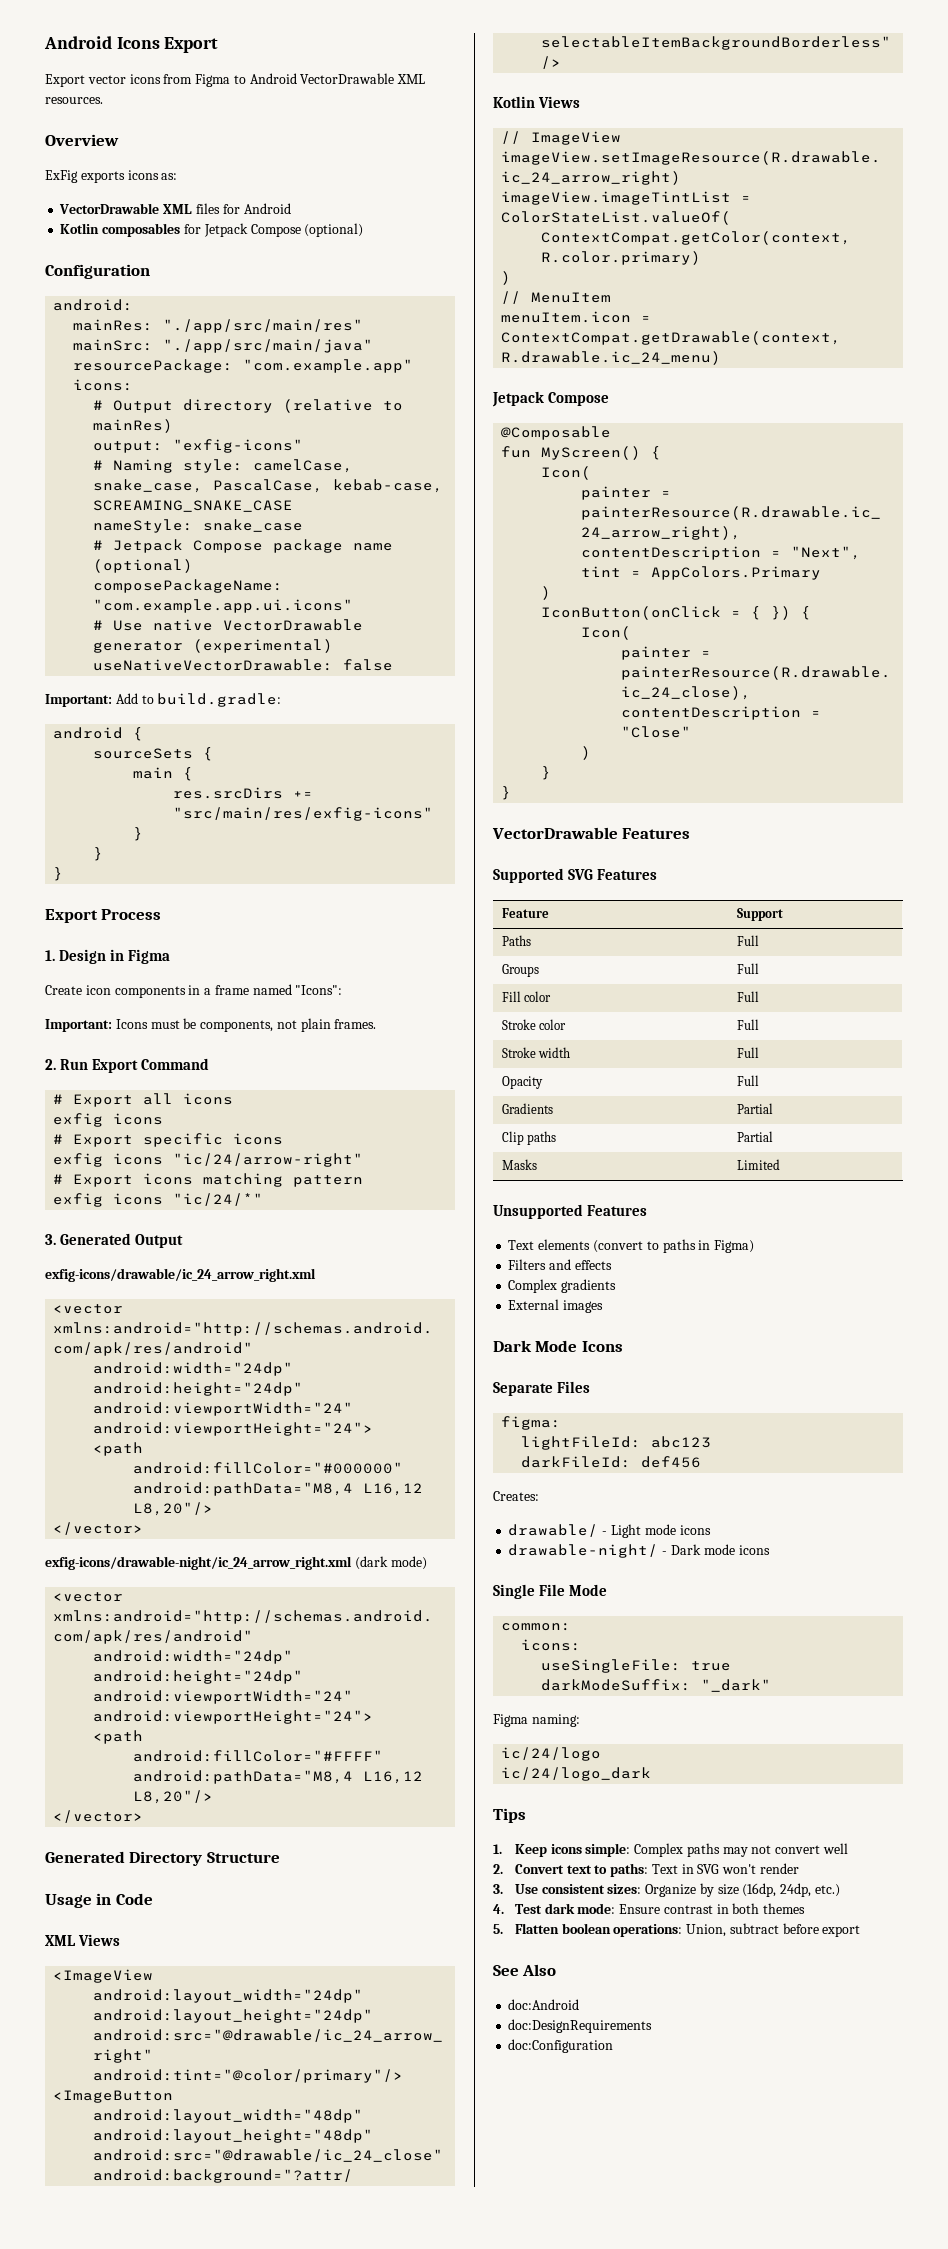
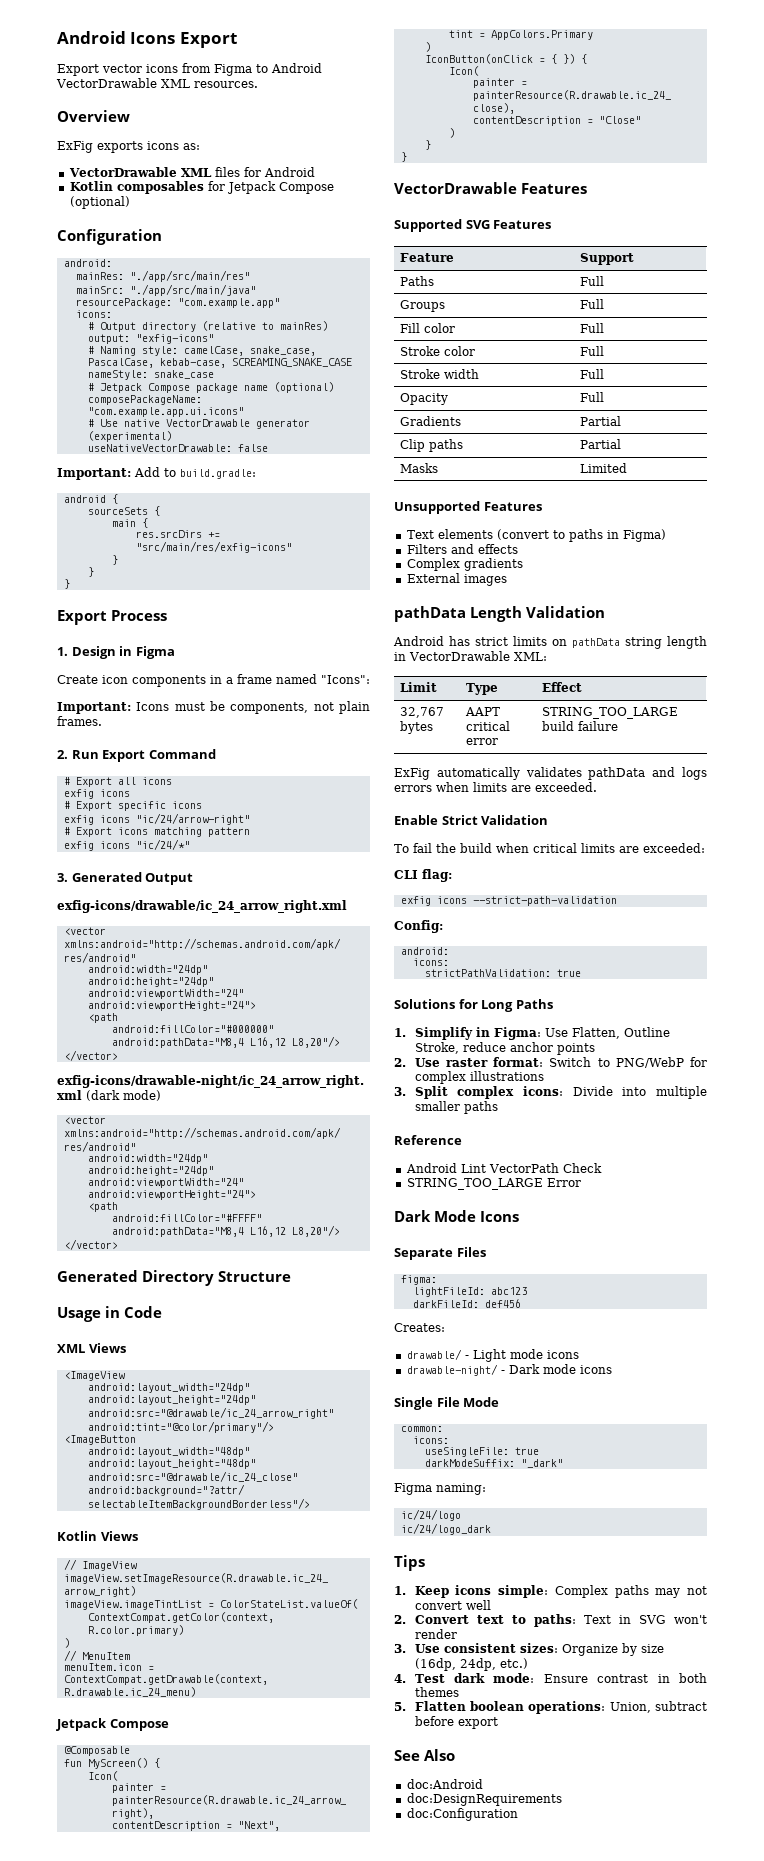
(604, 1306) none -> [394,606,606,622] [393,636,707,649] [394,651,547,661] [400,682,438,692] [466,683,499,695] [542,682,583,692] [400,707,445,718] [400,721,434,734] [465,707,501,716] [466,721,511,731] [466,738,499,745] [542,707,679,719] [542,721,619,731] [394,767,707,780] [394,782,597,792] [394,815,549,825] [394,843,705,853] [394,869,452,882] [400,896,617,906] [394,920,443,933] [400,947,449,955] [412,958,449,966] [424,969,581,977] [394,999,553,1012] [394,1027,670,1040] [414,1042,595,1055] [394,1057,707,1068] [414,1071,544,1084] [394,1086,707,1099] [414,1101,498,1114] [394,1135,462,1145] [405,1163,602,1173] [406,1178,581,1190] // pathData Length Validation // Android has strict limits on pathData string length in VectorDrawable XML: // Limit | Type | Effect // 32,767 bytes | AAPT critical error | STRING_TOO_LARGE build failure // ExFig automatically validates pathData and logs errors when limits are exceeded. // Enable Strict Validation // To fail the build when critical limits are exceeded: // CLI flag: // exfig icons --strict-path-validation // Config: // android: // icons: // strictPathValidation: true // Solutions for Long Paths // 1. Simplify in Figma: Use Flatten, Outline Stroke, reduce anchor points // 2. Use raster format: Switch to PNG/WebP for complex illustrations // 3. Split complex icons: Divide into multiple smaller paths // Reference // Android Lint VectorPath Check // STRING_TOO_LARGE Error

